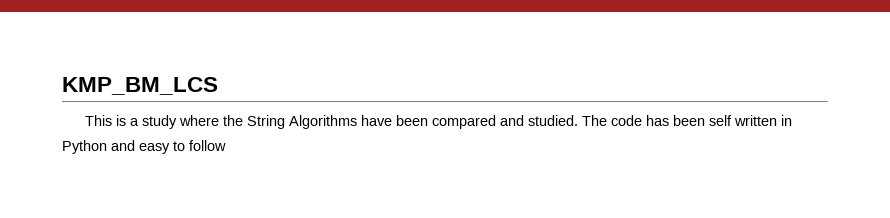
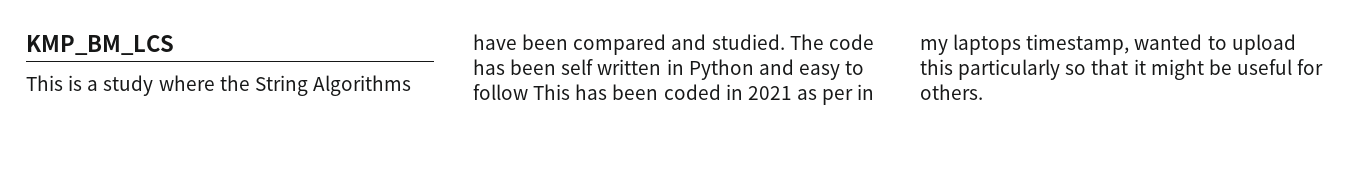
(226, 145) none -> [533,84,875,105] [920,34,1296,55] [920,59,1324,80] [920,84,983,100] This has been coded in 2021 as per in my laptops timestamp, wanted to upload this particularly so that it might be useful for others.

